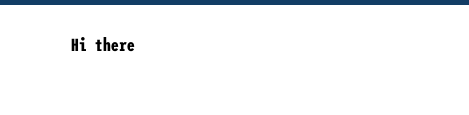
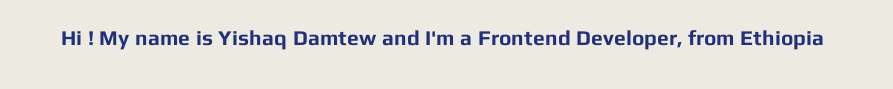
[95,37,135,52] there -> [87,30,824,50] ! My name is Yishaq Damtew and I'm a Frontend Developer, from Ethiopia

